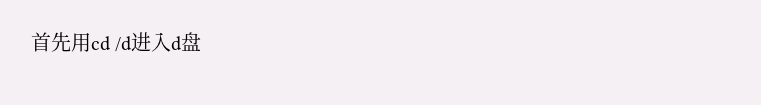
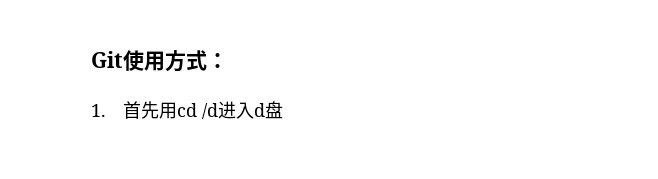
(31, 42) none -> [91,50,228,72] [91,104,106,117] Git使用方式： // 1.

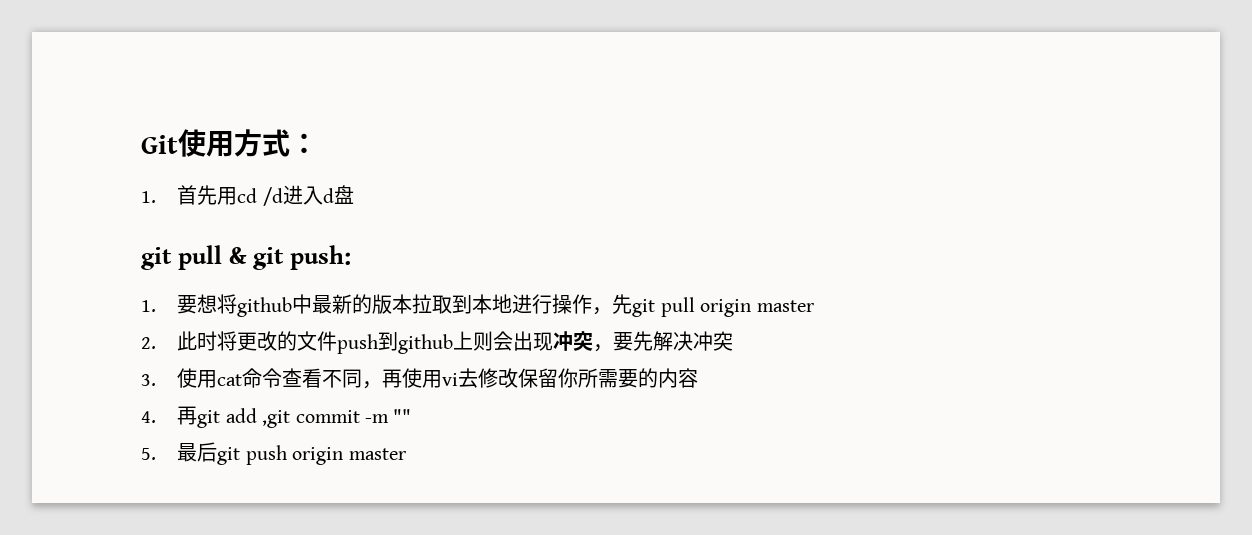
(284, 110) none -> [141,245,351,270] [141,294,814,317] [141,331,734,354] [141,368,699,389] [141,406,412,428] [141,442,406,465] // git pull & git push: // 1.要想将github中最新的版本拉取到本地进行操作，先git pull origin master // 2.此时将更改的文件push到github上则会出现冲突，要先解决冲突 // 3.使用cat命令查看不同，再使用vi去修改保留你所需要的内容 // 4.再git add ,git commit -m "" // 5.最后git push origin master

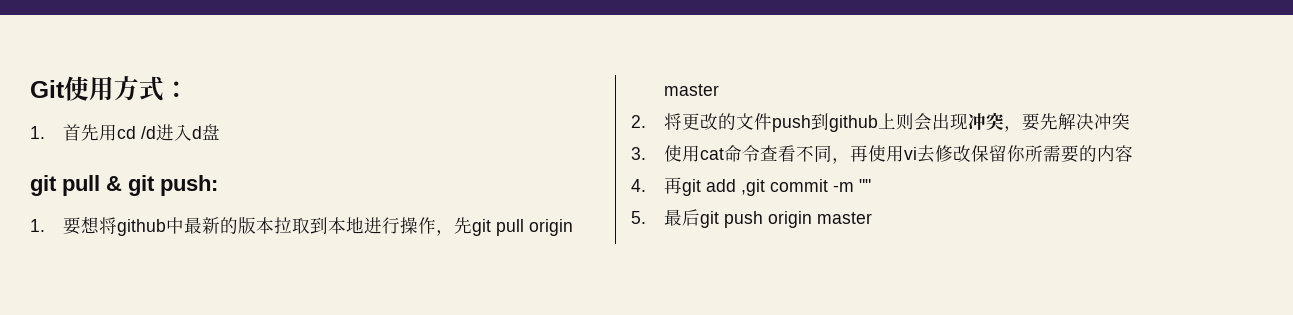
[177,331,218,351] 此时 -> (646, 121) none

